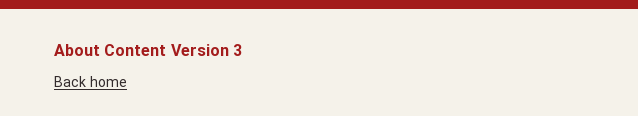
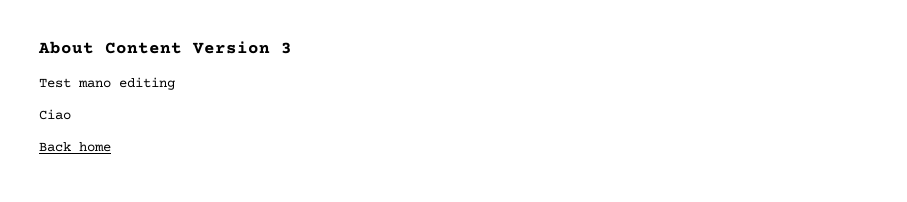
(242, 50) none -> [39,77,175,90] [39,109,71,120] // Test mano editing // Ciao

